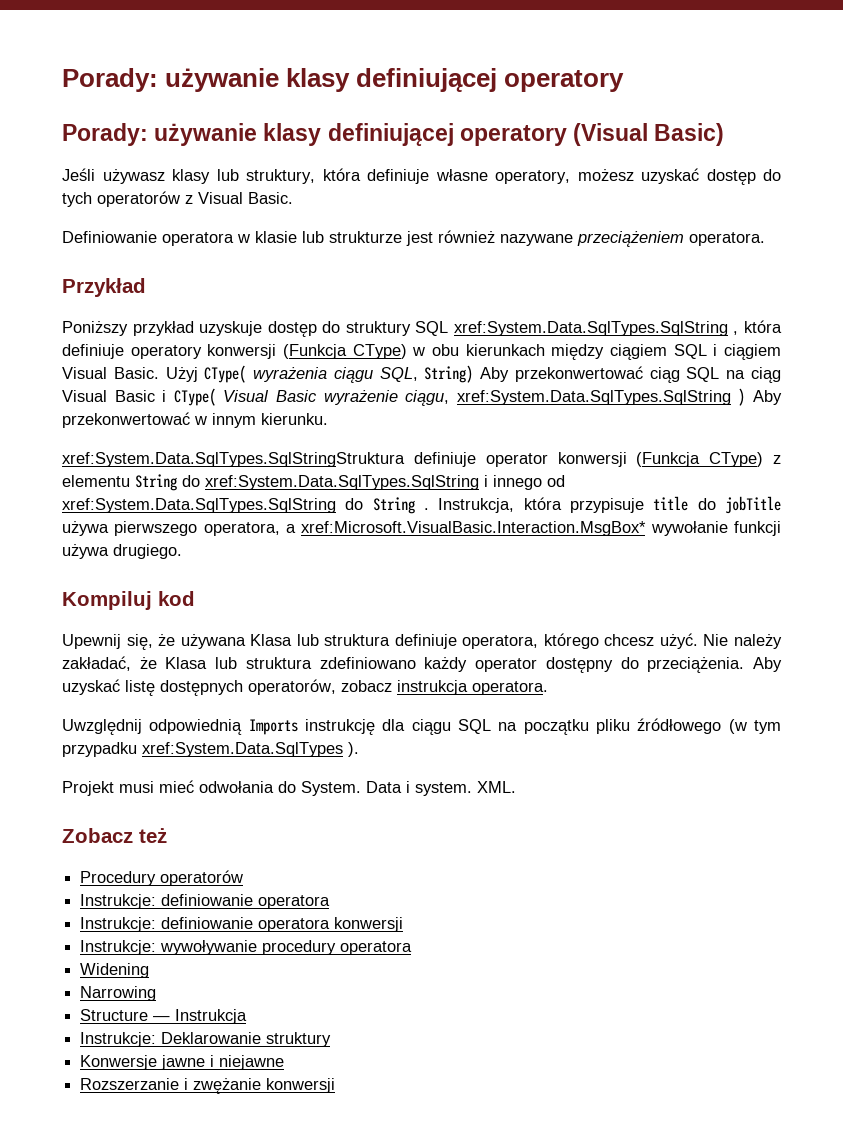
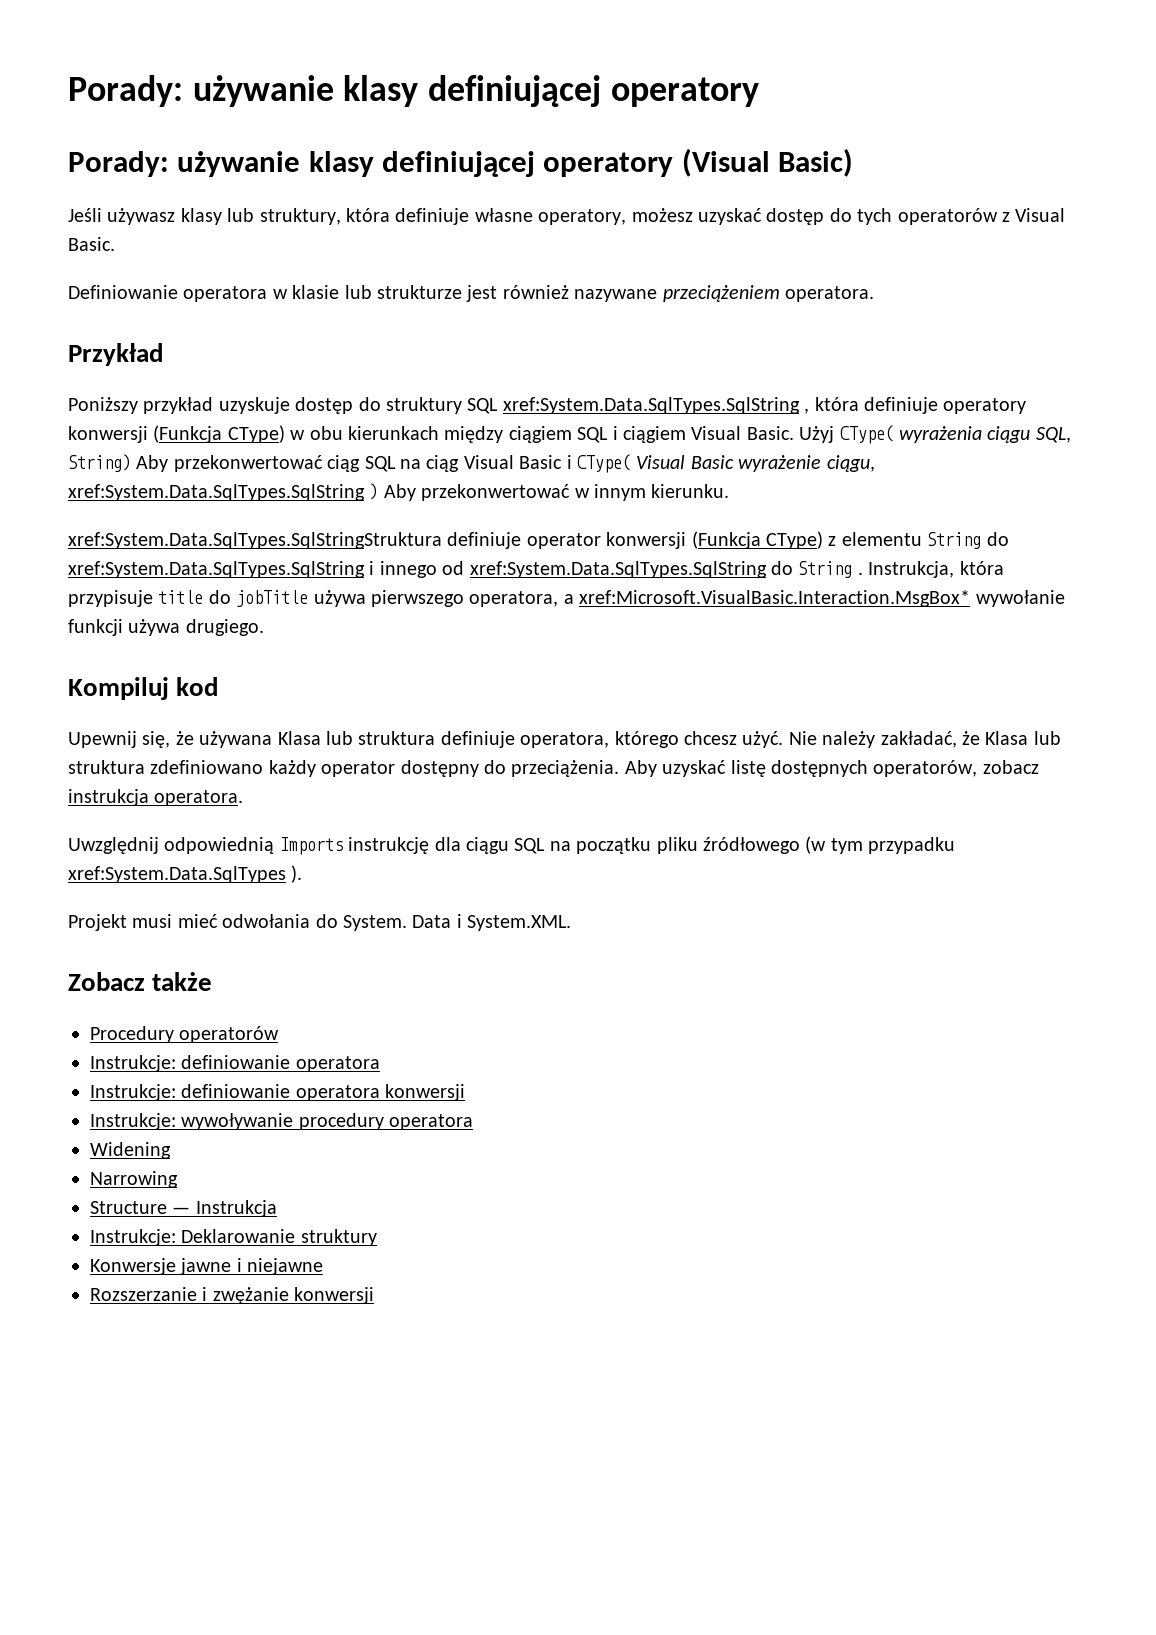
[415,781,516,796] system. XML. -> [467,915,572,931] System.XML.
[139,828,167,843] też -> [152,972,213,991] także

